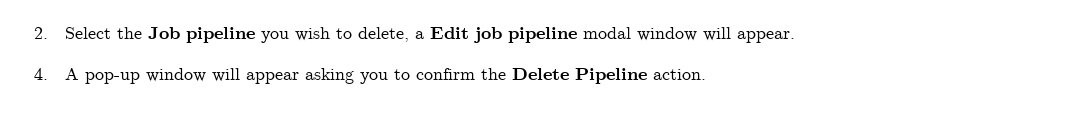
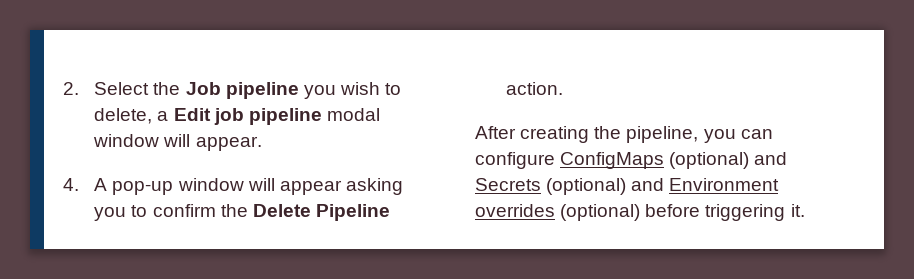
(707, 74) none -> [475,126,773,143] [475,152,788,169] [475,178,780,195] [475,204,805,221] // After creating the pipeline, you can configure ConfigMaps (optional) and Secrets (optional) and Environment overrides (optional) before triggering it.

